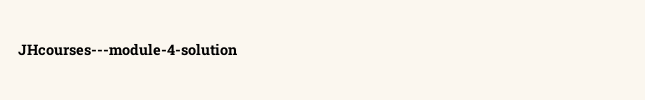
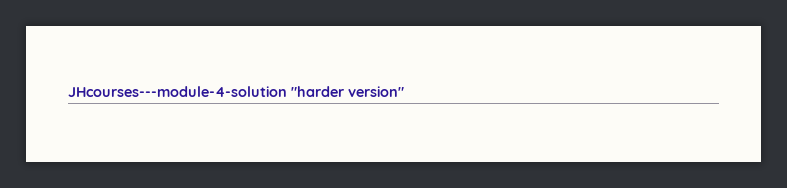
(237, 49) none -> [291,86,404,97] "harder version"

